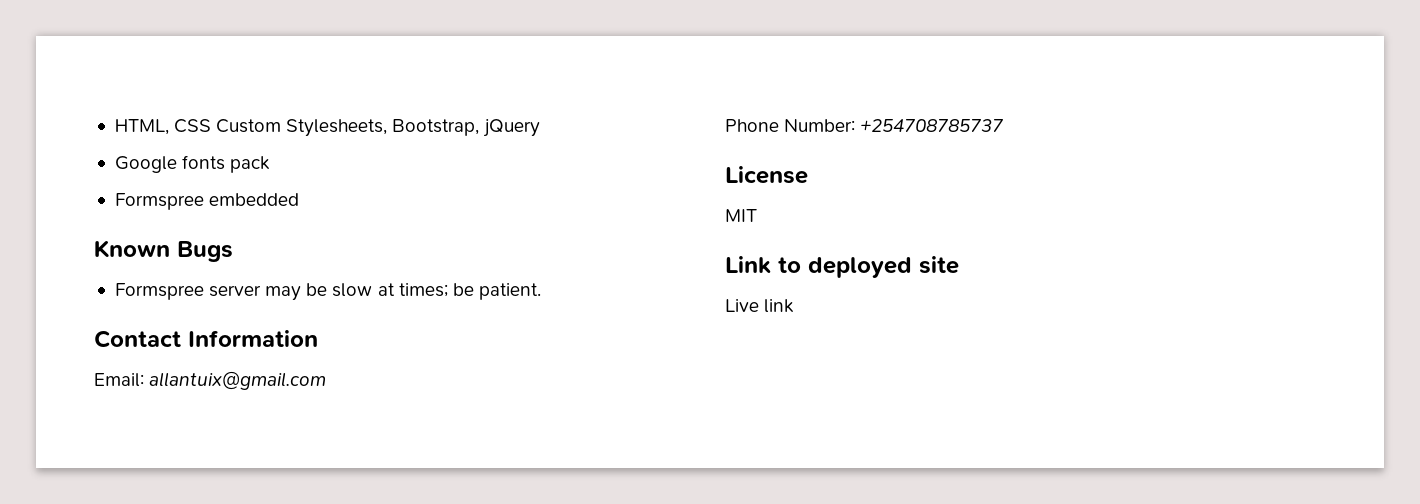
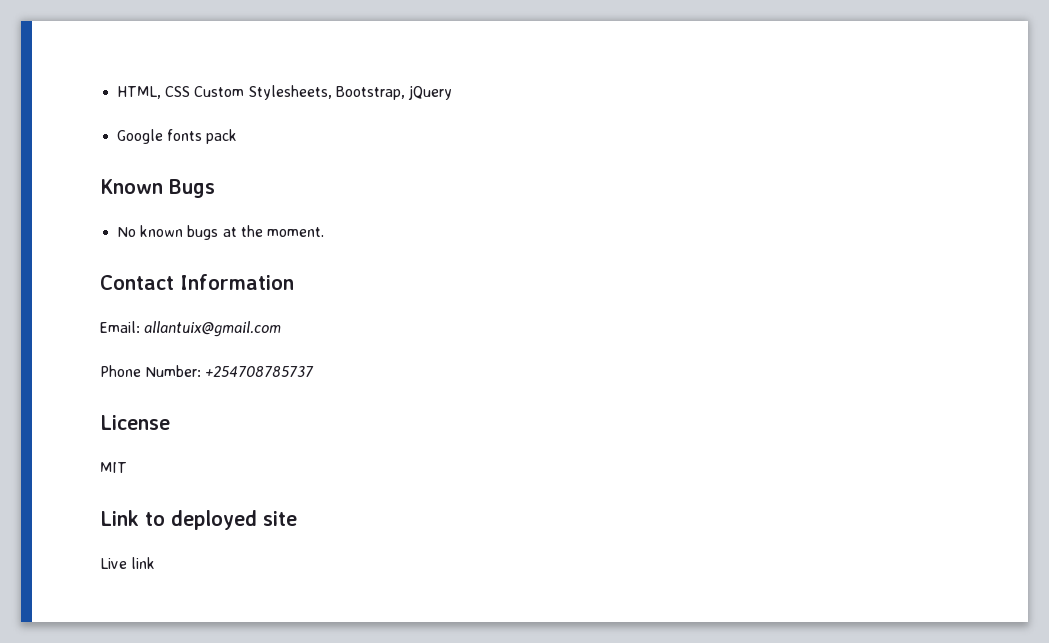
[114,193,300,210] // Formspree embedded -> (238, 136) none
[114,283,541,301] Formspree server may be slow at times; be patient. -> [117,225,324,240] No known bugs at the moment.

